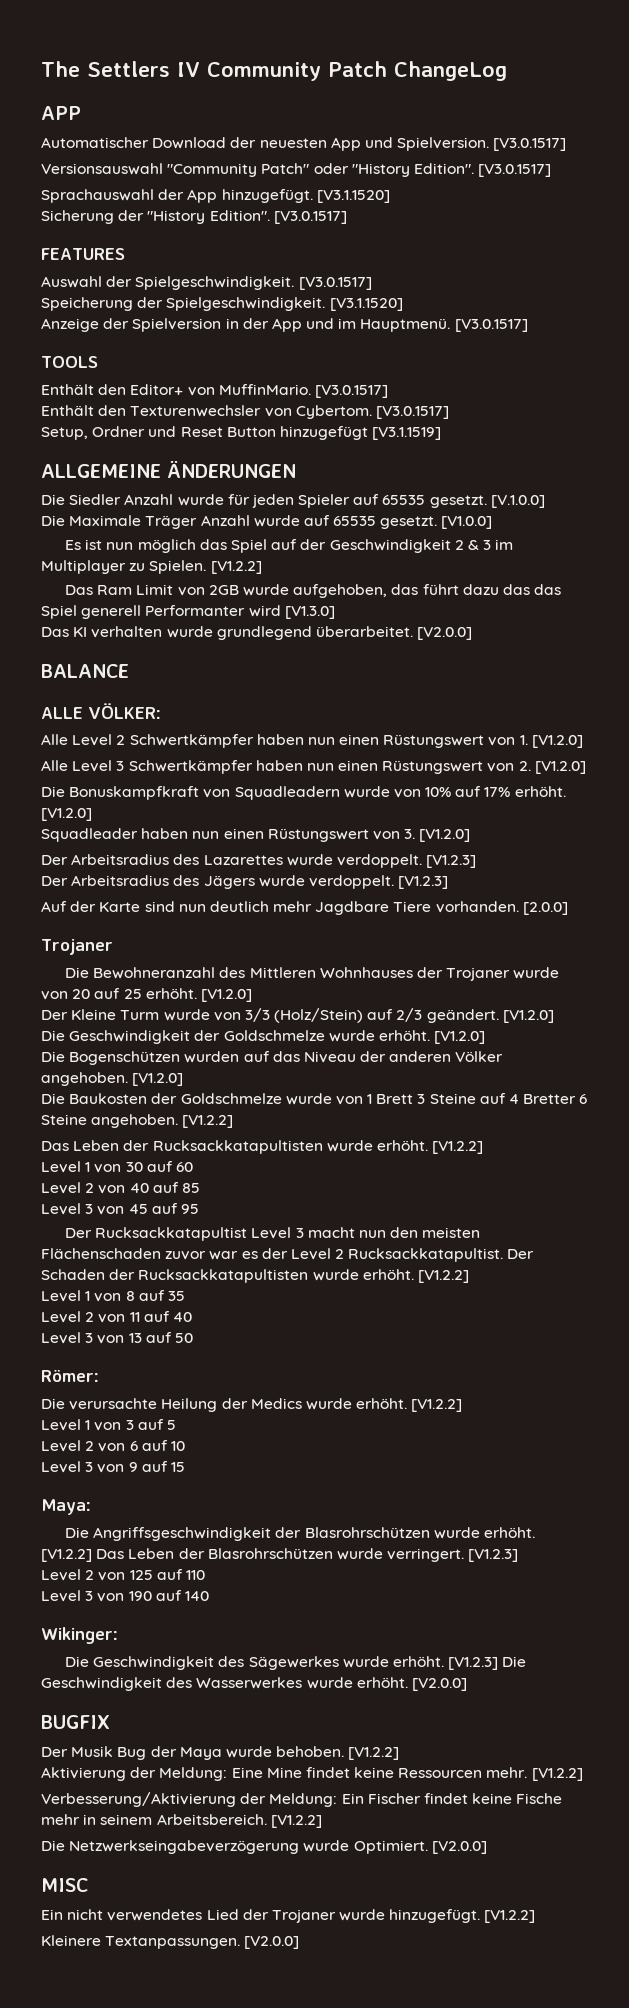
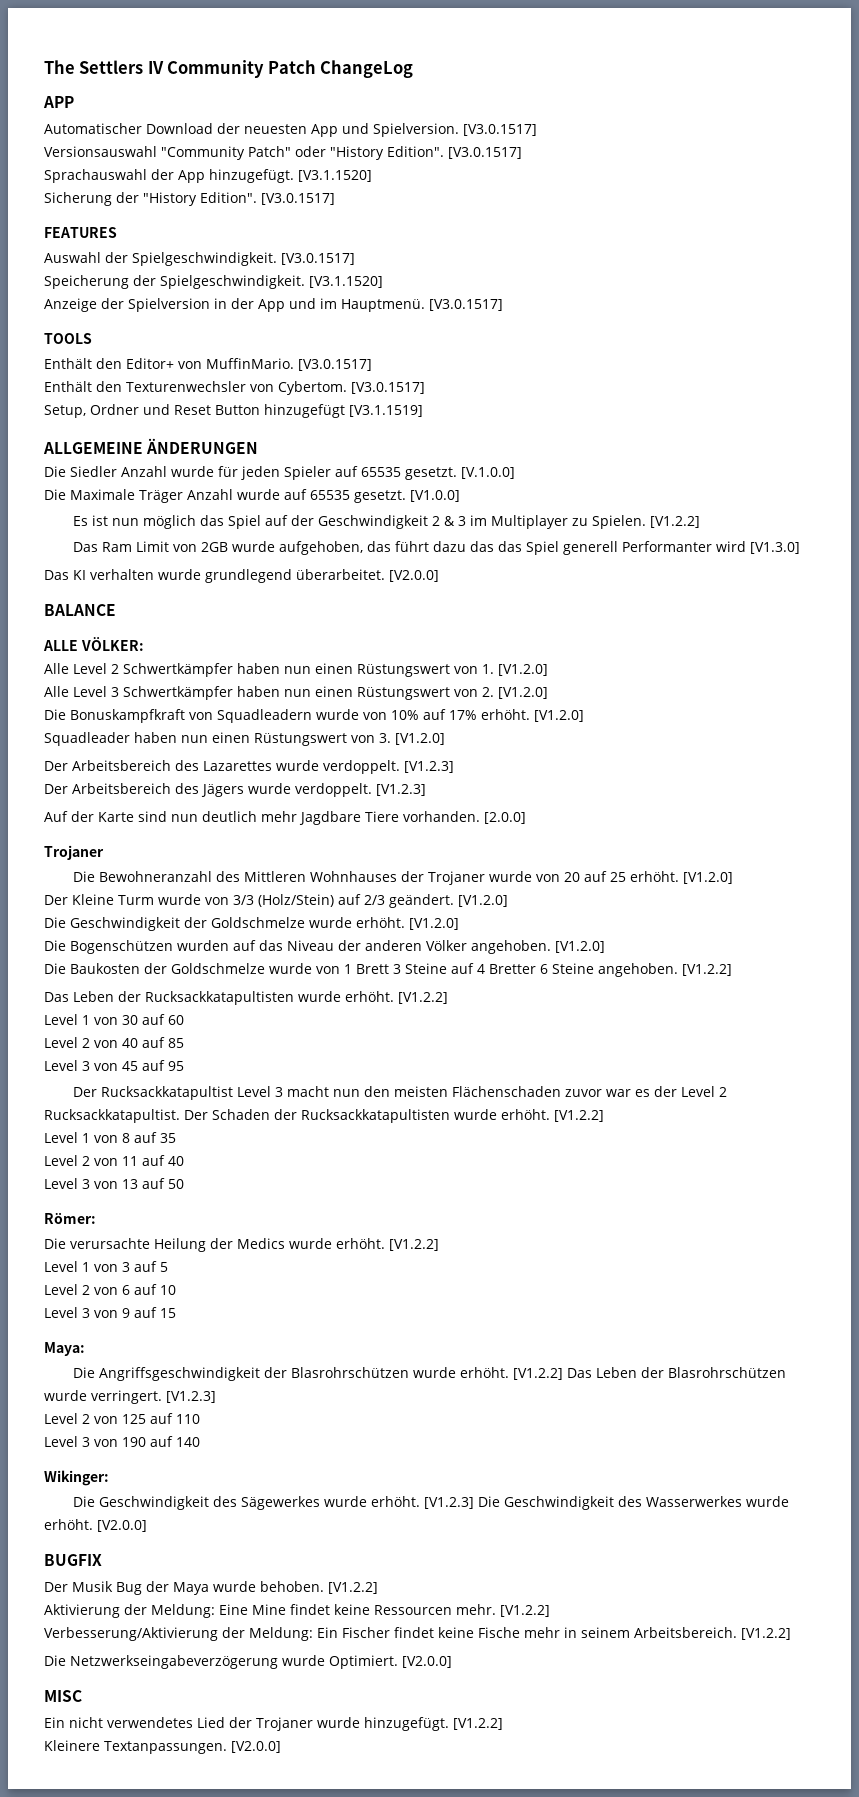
[71,854,170,865] Arbeitsradius -> [72,760,171,771] Arbeitsbereich
[71,875,170,886] Arbeitsradius -> [72,783,171,794] Arbeitsbereich

